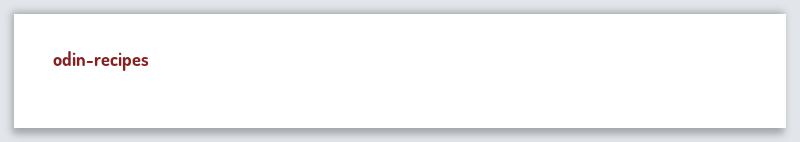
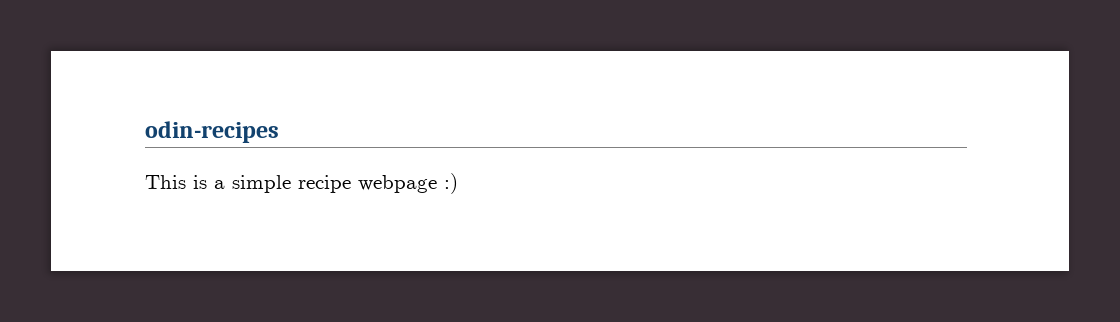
(149, 61) none -> [145,173,458,194] // This is a simple recipe webpage :)

